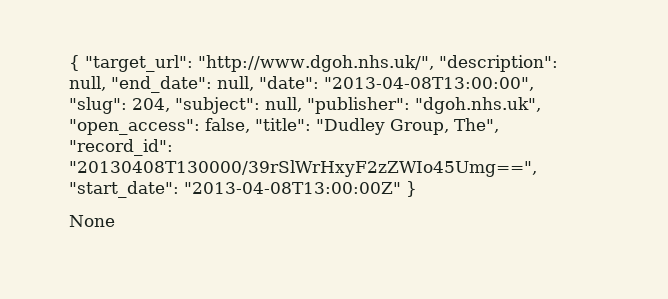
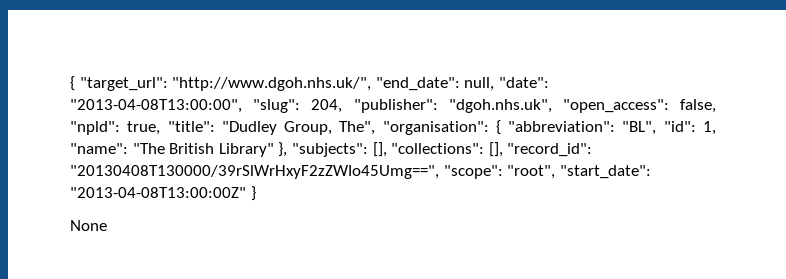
[438,55,558,72] [69,76,106,91] "description": null, -> (372, 84) none
[175,97,302,114] "subject": null, -> (343, 106) none
(250, 125) none -> [70,121,161,135] "npld": true,
[69,139,173,156] [69,160,537,177] "record_id": "20130408T130000/39rSlWrHxyF2zZWIo45Umg==", -> [382,120,716,135] [70,142,593,157] [70,165,556,179] "organisation": { "abbreviation": "BL", "id": 1, "name": "The British Library" }, "subjects": [], "collections": [], "record_id": "20130408T130000/39rSlWrHxyF2zZWIo45Umg==", "scope": "root",

